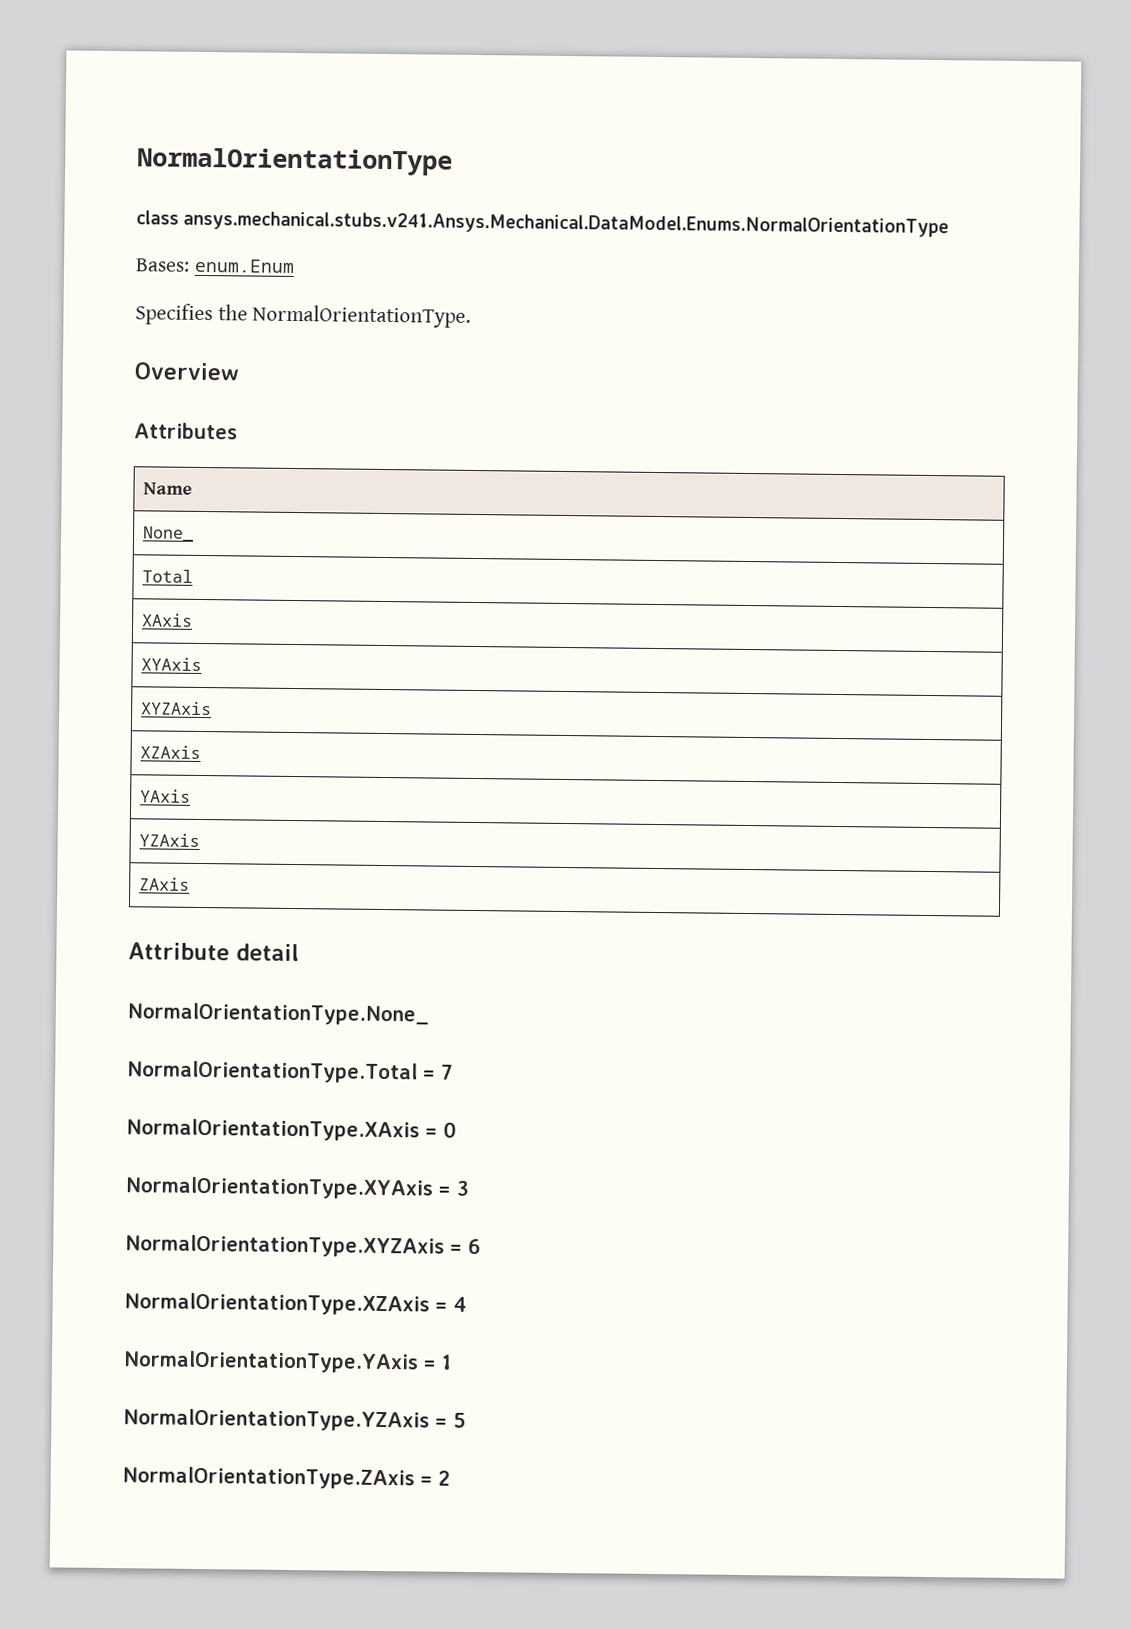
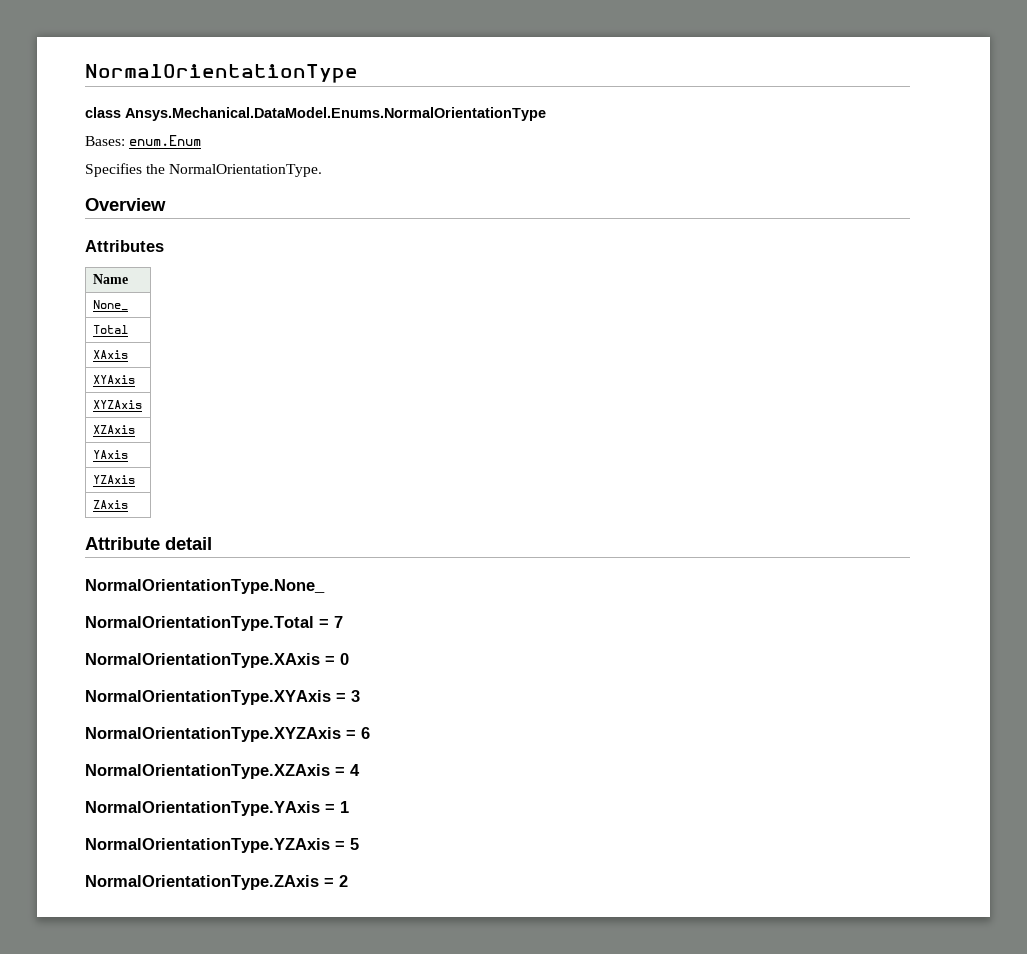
[183,210,950,238] ansys.mechanical.stubs.v241.Ansys.Mechanical.DataModel.Enums.NormalOrientationType -> [125,107,546,121] Ansys.Mechanical.DataModel.Enums.NormalOrientationType

